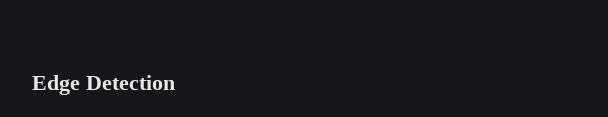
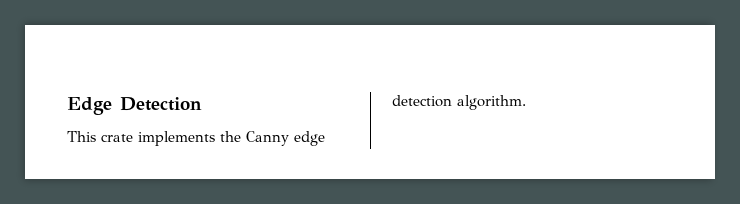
(175, 82) none -> [67,131,325,146] [392,95,526,110] // This crate implements the Canny edge detection algorithm.

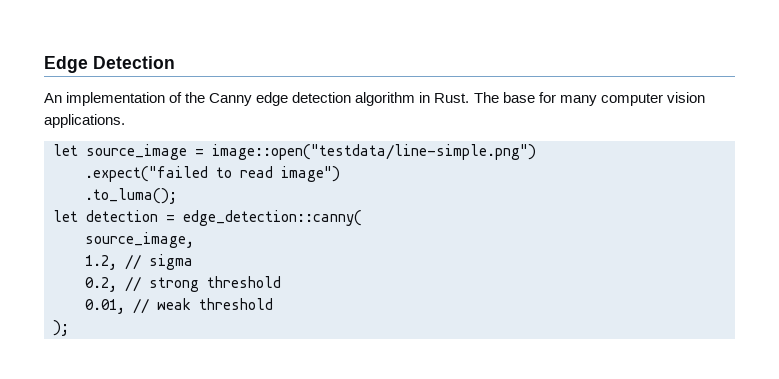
[67,131,215,146] This crate implements -> [44,92,183,106] An implementation of
[457,95,526,110] algorithm. -> [355,92,705,106] [44,114,125,128] [53,144,536,160] [85,166,340,182] [85,188,177,204] [53,210,362,226] [85,232,194,248] [85,254,193,270] [85,276,281,292] [85,298,273,314] [53,320,69,336] algorithm in Rust. The base for many computer vision applications. // let source_image = image::open("testdata/line-simple.png") // .expect("failed to read image") // .to_luma(); // let detection = edge_detection::canny( // source_image, // 1.2, // sigma // 0.2, // strong threshold // 0.01, // weak threshold // );

